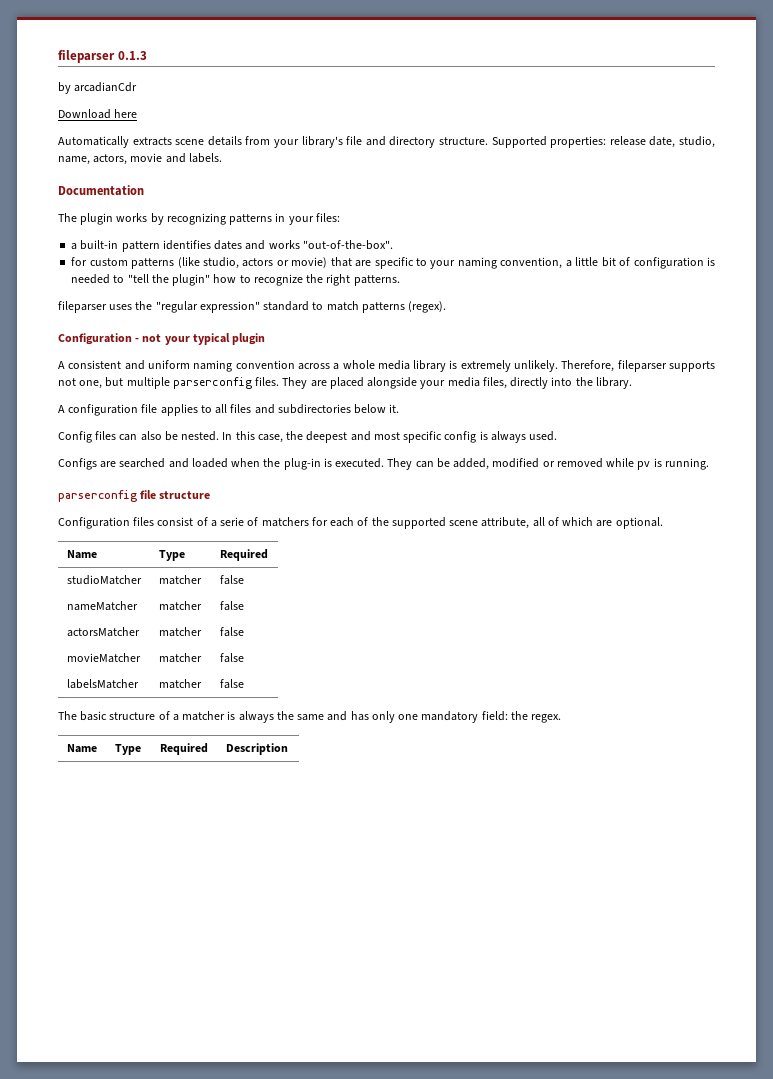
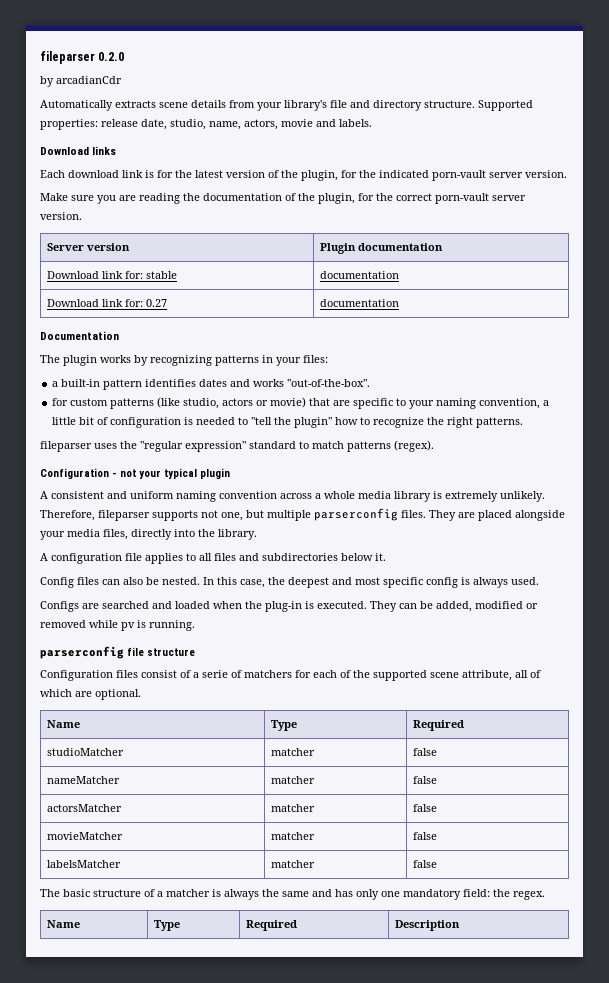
[58,50,147,63] fileparser 0.1.3 -> [40,51,125,64] fileparser 0.2.0
[58,109,138,119] // Download here -> (122, 80) none
(222, 158) none -> [40,146,117,155] [40,170,567,181] [40,193,526,204] [40,212,82,220] [46,243,130,251] [319,243,443,254] [46,271,177,279] [319,271,399,279] [46,299,167,307] [319,299,399,307] // Download links // Each download link is for the latest version of the plugin, for the indicated porn-vault server version. // Make sure you are reading the documentation of the plugin, for the correct porn-vault server version. // Server version | Plugin documentation // Download link for: stable | documentation // Download link for: 0.27 | documentation

